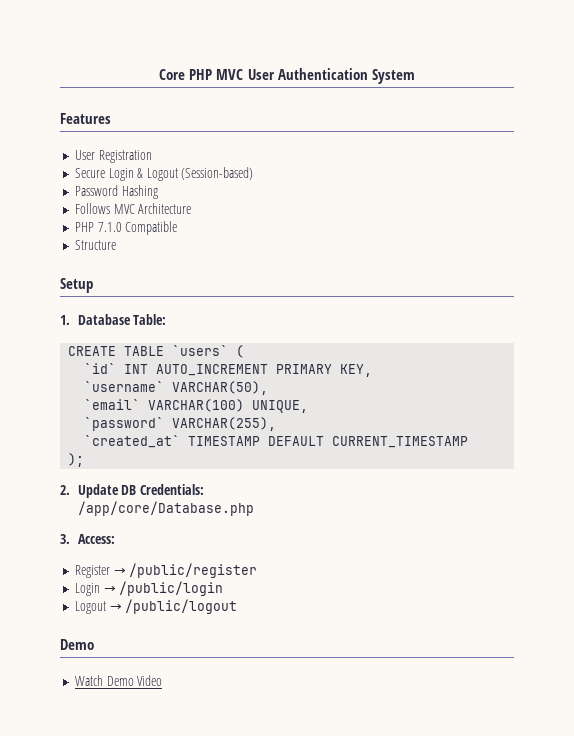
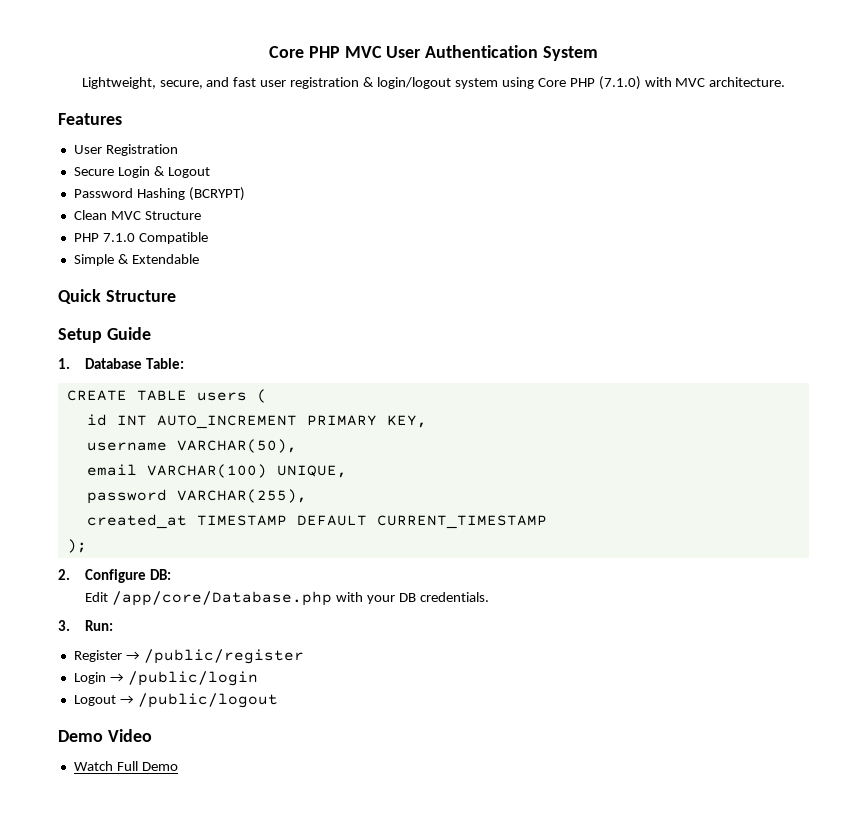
(415, 76) none -> [81,76,786,90] // Lightweight, secure, and fast user registration & login/logout system using Core PHP (7.1.0) with MVC architecture.
[181,167,254,180] (Session-based) -> (210, 172) none
[74,203,192,214] // Follows MVC Architecture -> [188,187,245,201] [73,210,201,220] (BCRYPT) // Clean MVC Structure
(178, 228) none -> [73,254,199,266] [58,289,101,304] Simple & Extendable // Quick
(93, 285) none -> [106,327,151,340] Guide
[172,345,229,356] `users` -> [196,392,247,401] users
[84,363,117,374] `id` -> [86,414,107,426] id
[84,381,165,392] `username` -> [86,442,167,451] username
[84,399,141,410] `email` -> [86,464,137,476] email
[84,417,165,431] `password` -> [86,489,167,504] password
[84,435,181,448] `created_at` -> [86,514,187,529] created_at
[77,484,205,498] [77,501,254,516] Update DB Credentials: // /app/core/Database.php -> [85,569,171,583] [85,591,489,606] Configure DB: // Edit /app/core/Database.php with your DB credentials.
[77,534,115,544] Access: -> [85,620,114,631] Run:
(94, 644) none -> [107,729,152,742] Video
[106,675,163,686] Demo Video -> [116,761,178,771] Full Demo

